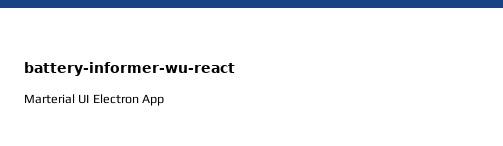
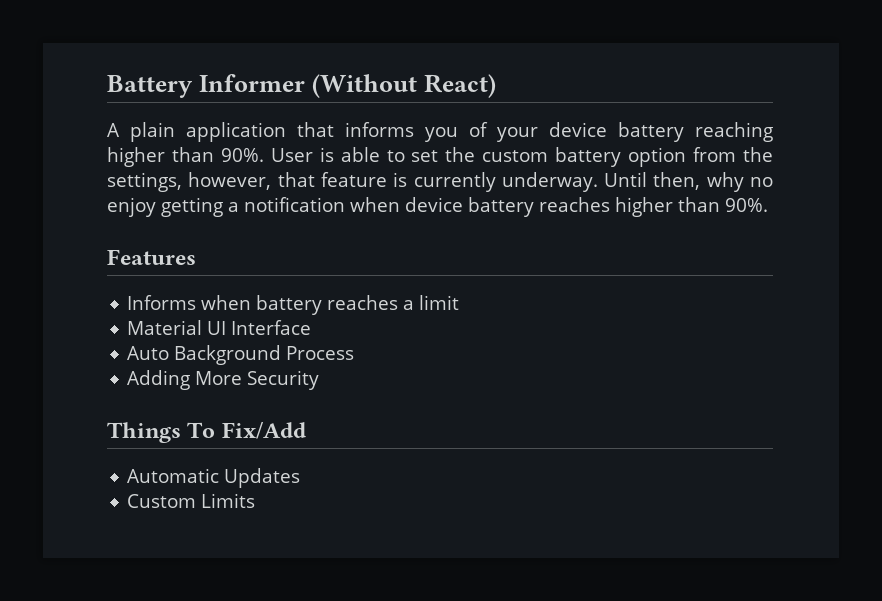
[24,62,235,76] [24,94,165,106] battery-informer-wu-react // Marterial UI Electron App -> [107,74,496,98] [107,122,773,142] [107,147,773,167] [107,172,773,192] [107,197,768,217] [107,249,196,265] [127,295,460,315] [127,320,312,335] [127,345,355,365] [127,370,320,390] [107,421,306,443] [127,468,301,488] [127,493,256,508] Battery Informer (Without React) // A plain application that informs you of your device battery reaching higher than 90%. User is able to set the custom battery option from the settings, however, that feature is currently underway. Until then, why no enjoy getting a notification when device battery reaches higher than 90%. // Features // Informs when battery reaches a limit // Material UI Interface // Auto Background Process // Adding More Security // Things To Fix/Add // Automatic Updates // Custom Limits

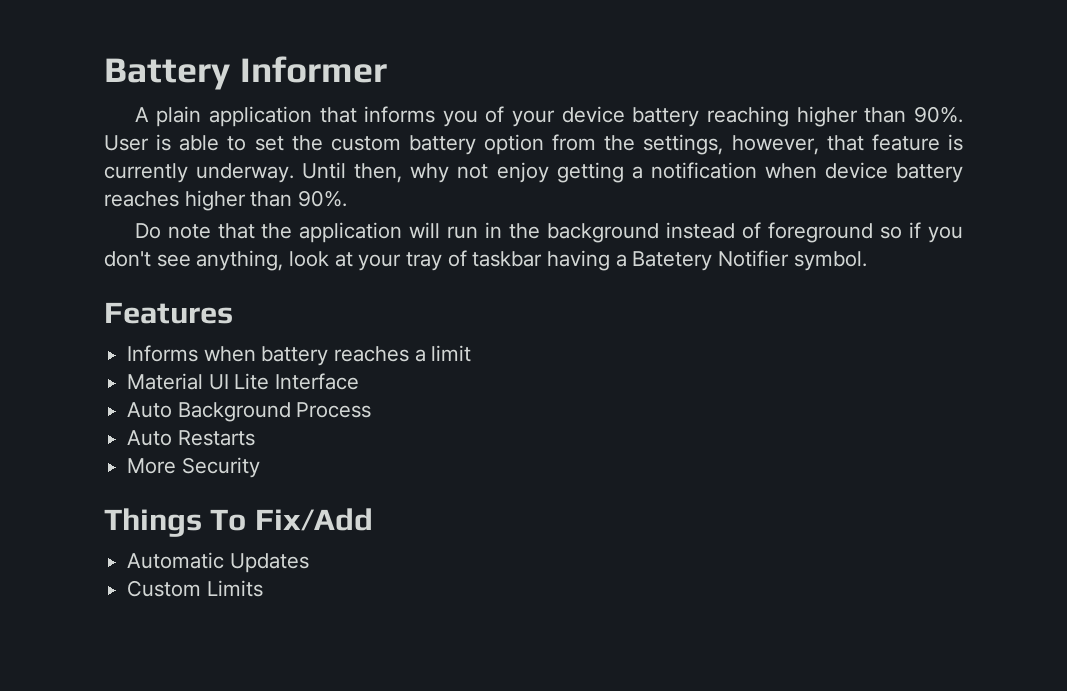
[311,74,496,98] (Without React) -> (387, 69) none
[750,177,773,187] no -> [457,164,489,179] not
(768, 205) none -> [134,222,963,243] [104,250,867,271] // Do note that the application will run in the background instead of foreground so if you don't see anything, look at your tray of taskbar having a Batetery Notifier symbol.
(227, 328) none -> [234,373,270,390] Lite
[127,370,191,390] Adding -> [127,430,255,446] Auto Restarts //

